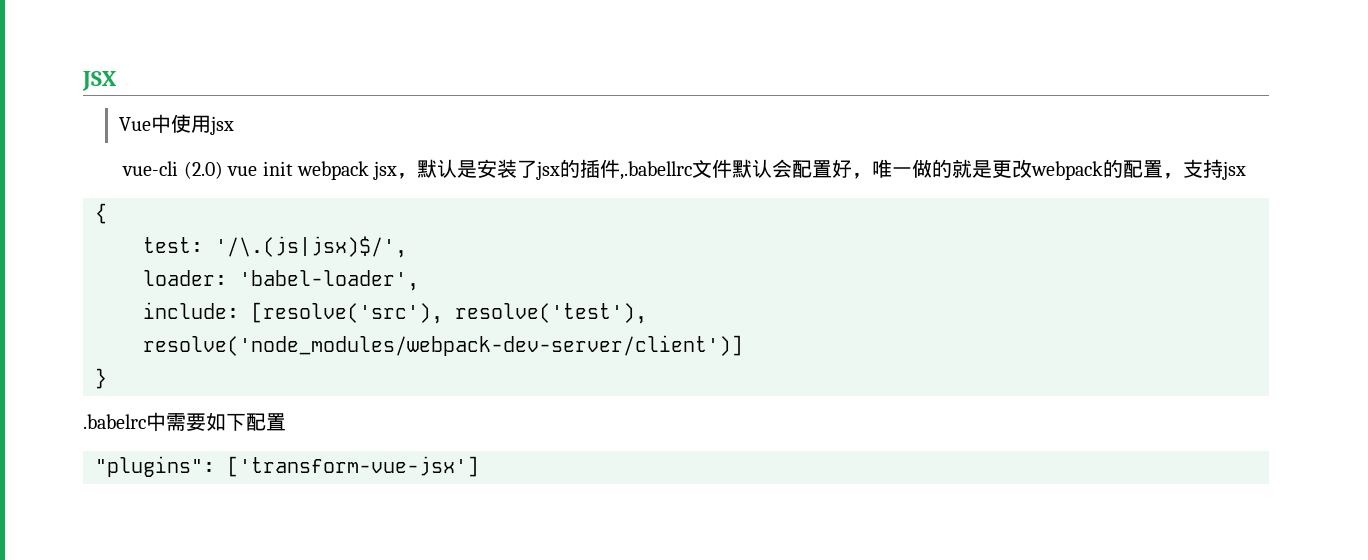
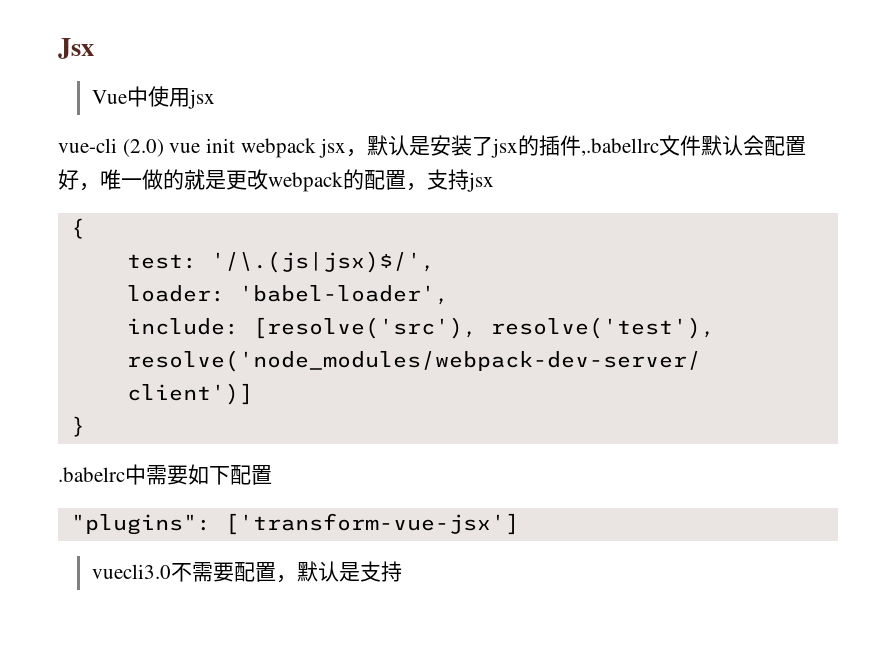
[82,71,117,91] JSX -> [58,38,94,59] Jsx
(479, 466) none -> [91,561,402,583] // vuecli3.0不需要配置，默认是支持

